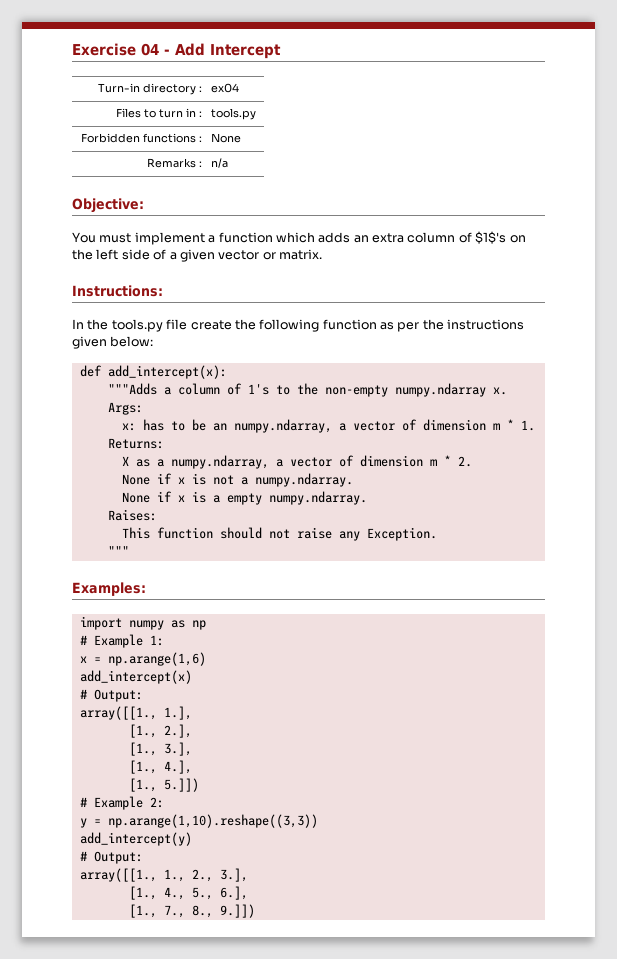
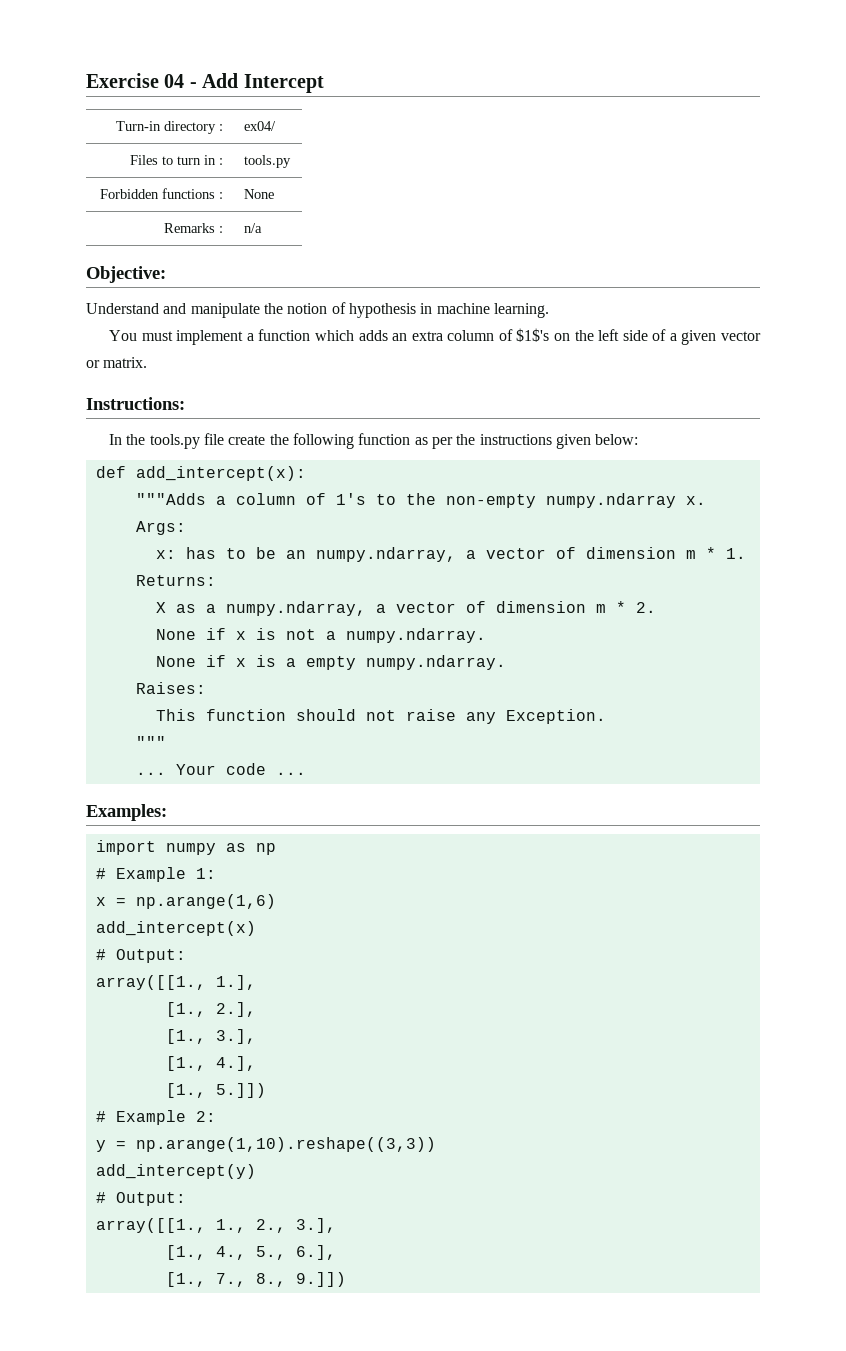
[211,83,240,93] ex04 -> [243,121,276,131] ex04/
(144, 205) none -> [86,302,549,318] // Understand and manipulate the notion of hypothesis in machine learning.
(129, 551) none -> [135,763,306,775] // ... Your code ...

